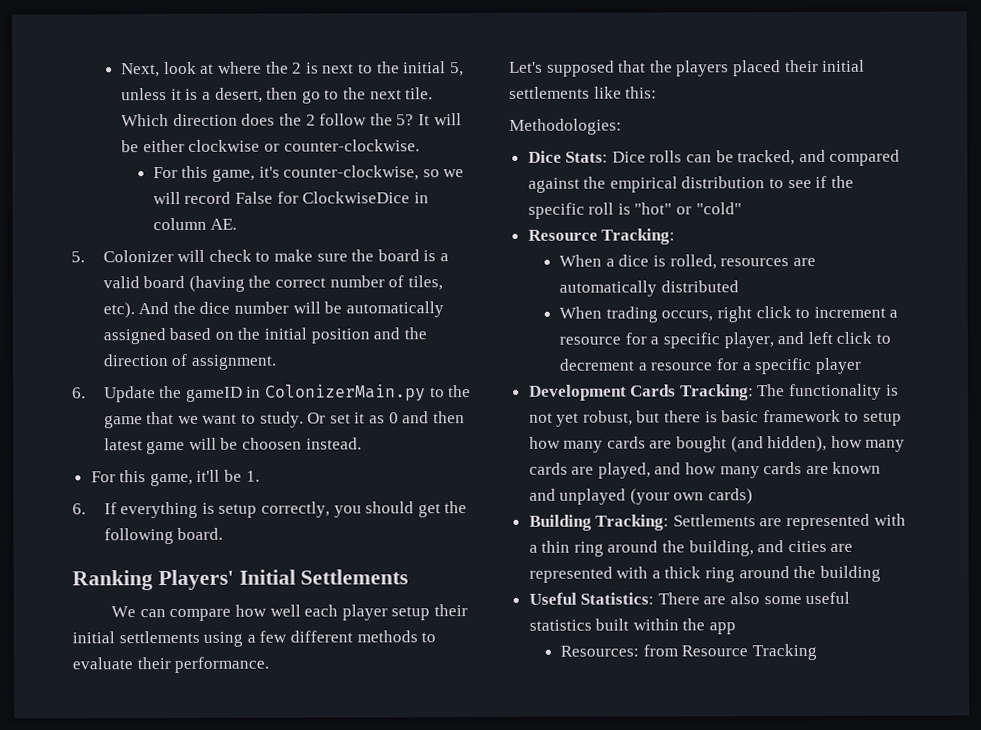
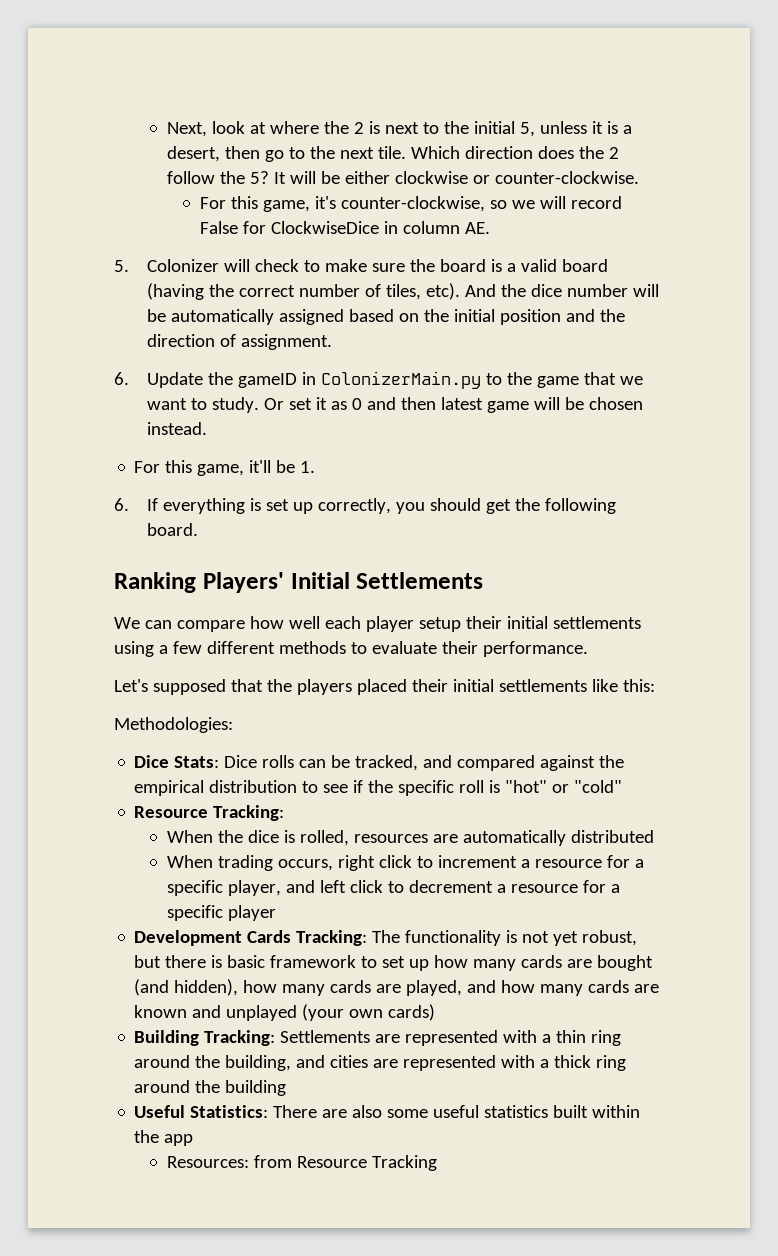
[241,437,302,450] choosen -> [588,397,643,410] chosen
[218,503,258,518] setup -> [265,499,313,514] set up
[605,258,615,267] a -> [218,830,244,843] the
[863,411,903,426] setup -> [382,956,430,971] set up

